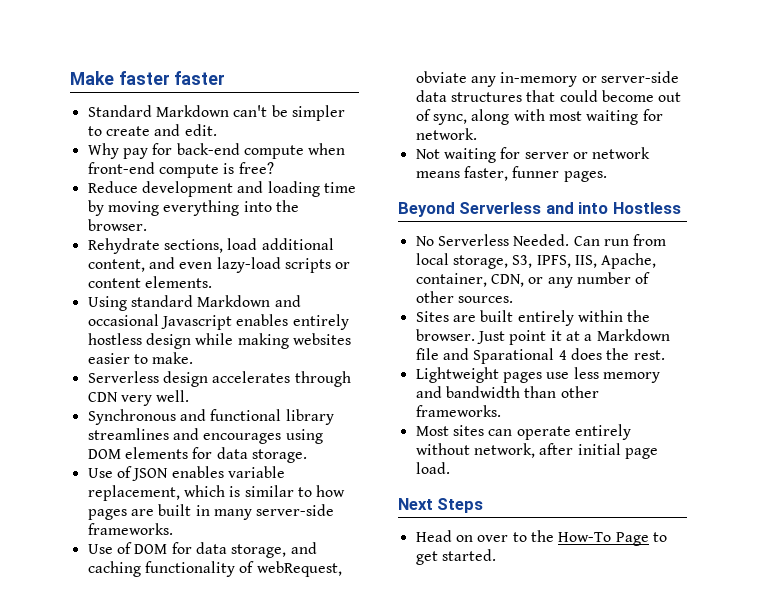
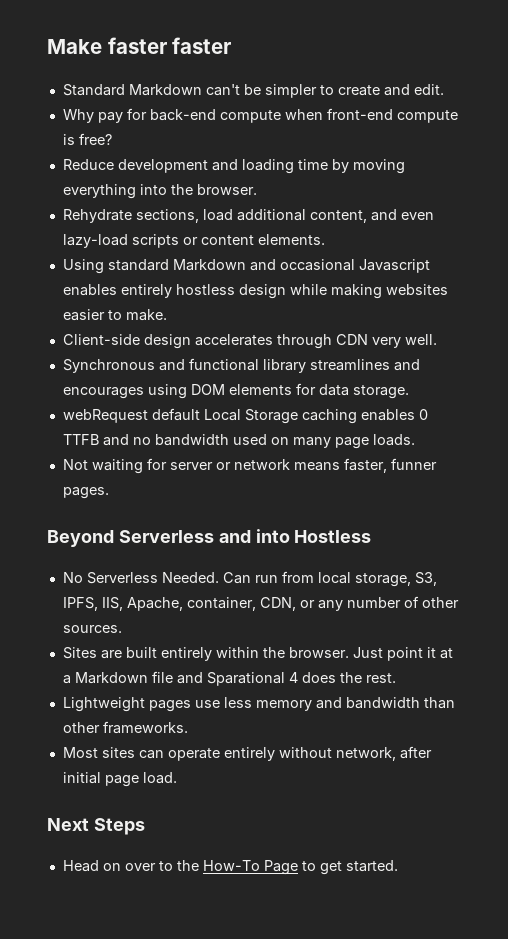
[87,371,159,383] Serverless -> [62,334,140,345] Client-side
[87,466,285,481] [87,485,346,501] [87,504,335,520] [87,523,173,535] [87,542,317,558] [87,561,342,577] [415,71,679,87] [415,90,682,102] [415,109,663,125] [415,128,477,140] Use of JSON enables variable replacement, which is similar to how pages are built in many server-side frameworks. // Use of DOM for data storage, and caching functionality of webRequest, obviate any in-memory or server-side data structures that could become out of sync, along with most waiting for network. -> [62,408,428,424] [62,434,415,449] webRequest default Local Storage caching enables 0 TTFB and no bandwidth used on many page loads.

